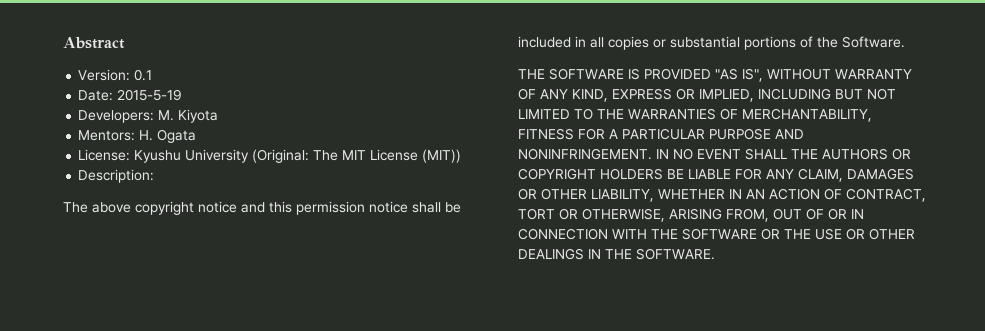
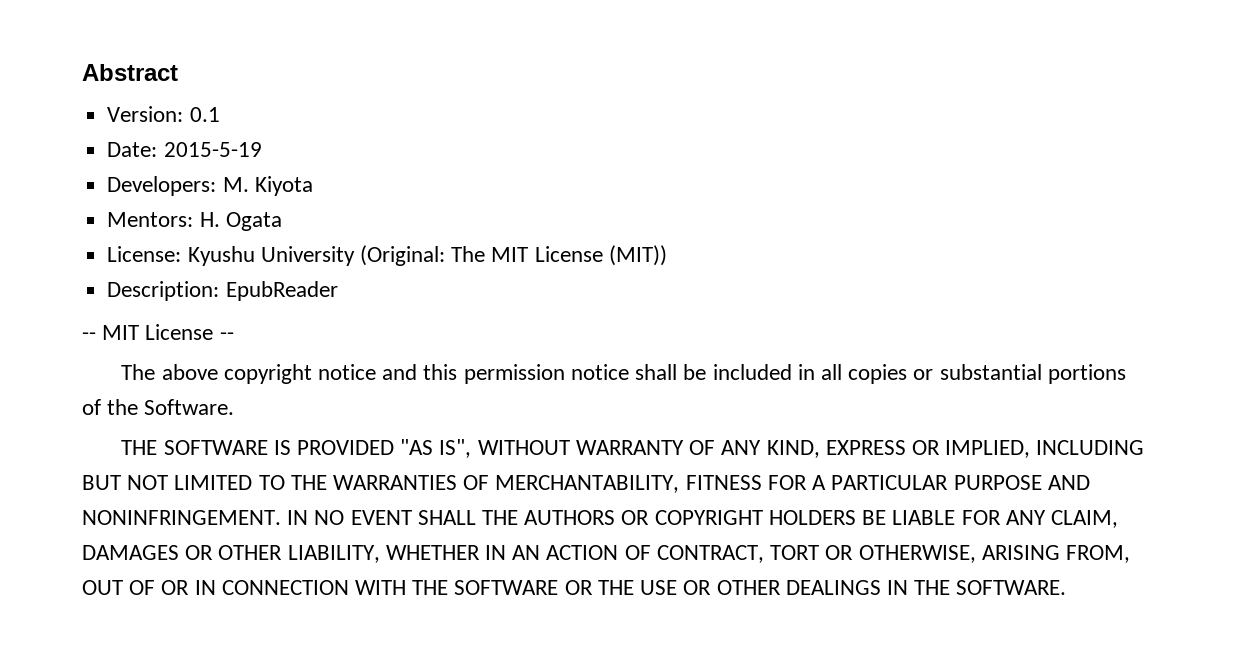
(155, 176) none -> [225,281,338,301] [82,324,234,340] EpubReader // -- MIT License --

